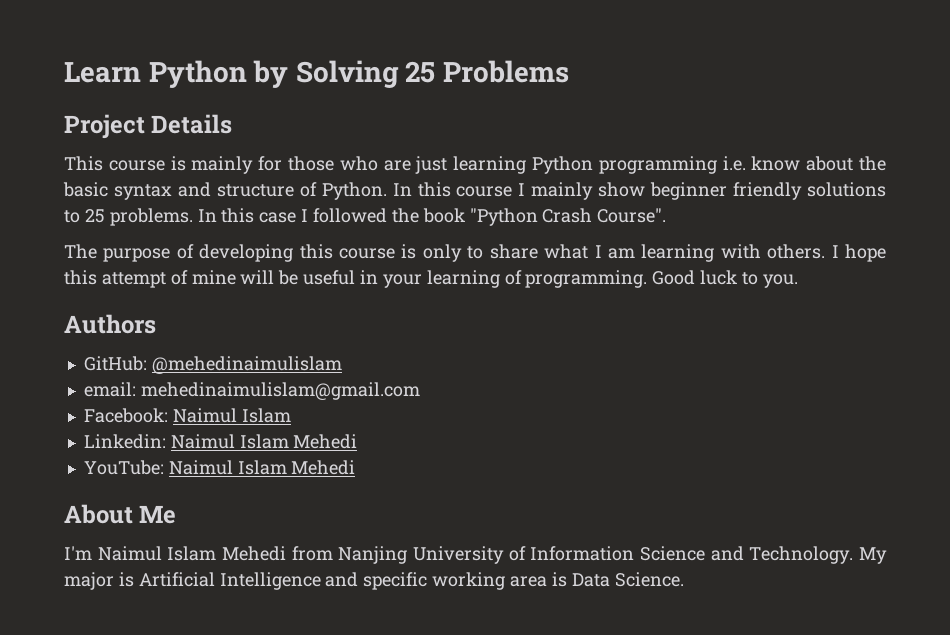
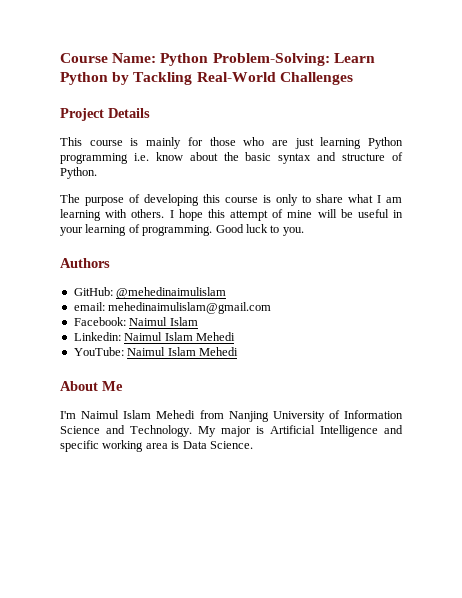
[64,60,569,88] Learn Python by Solving 25 Problems -> [60,53,375,66] [60,72,353,85] Course Name: Python Problem-Solving: Learn Python by Tackling Real-World Challenges
[392,182,887,200] [64,208,667,226] In this course I mainly show beginner friendly solutions to 25 problems. In this case I followed the book "Python Crash Course". -> (97, 173) none

